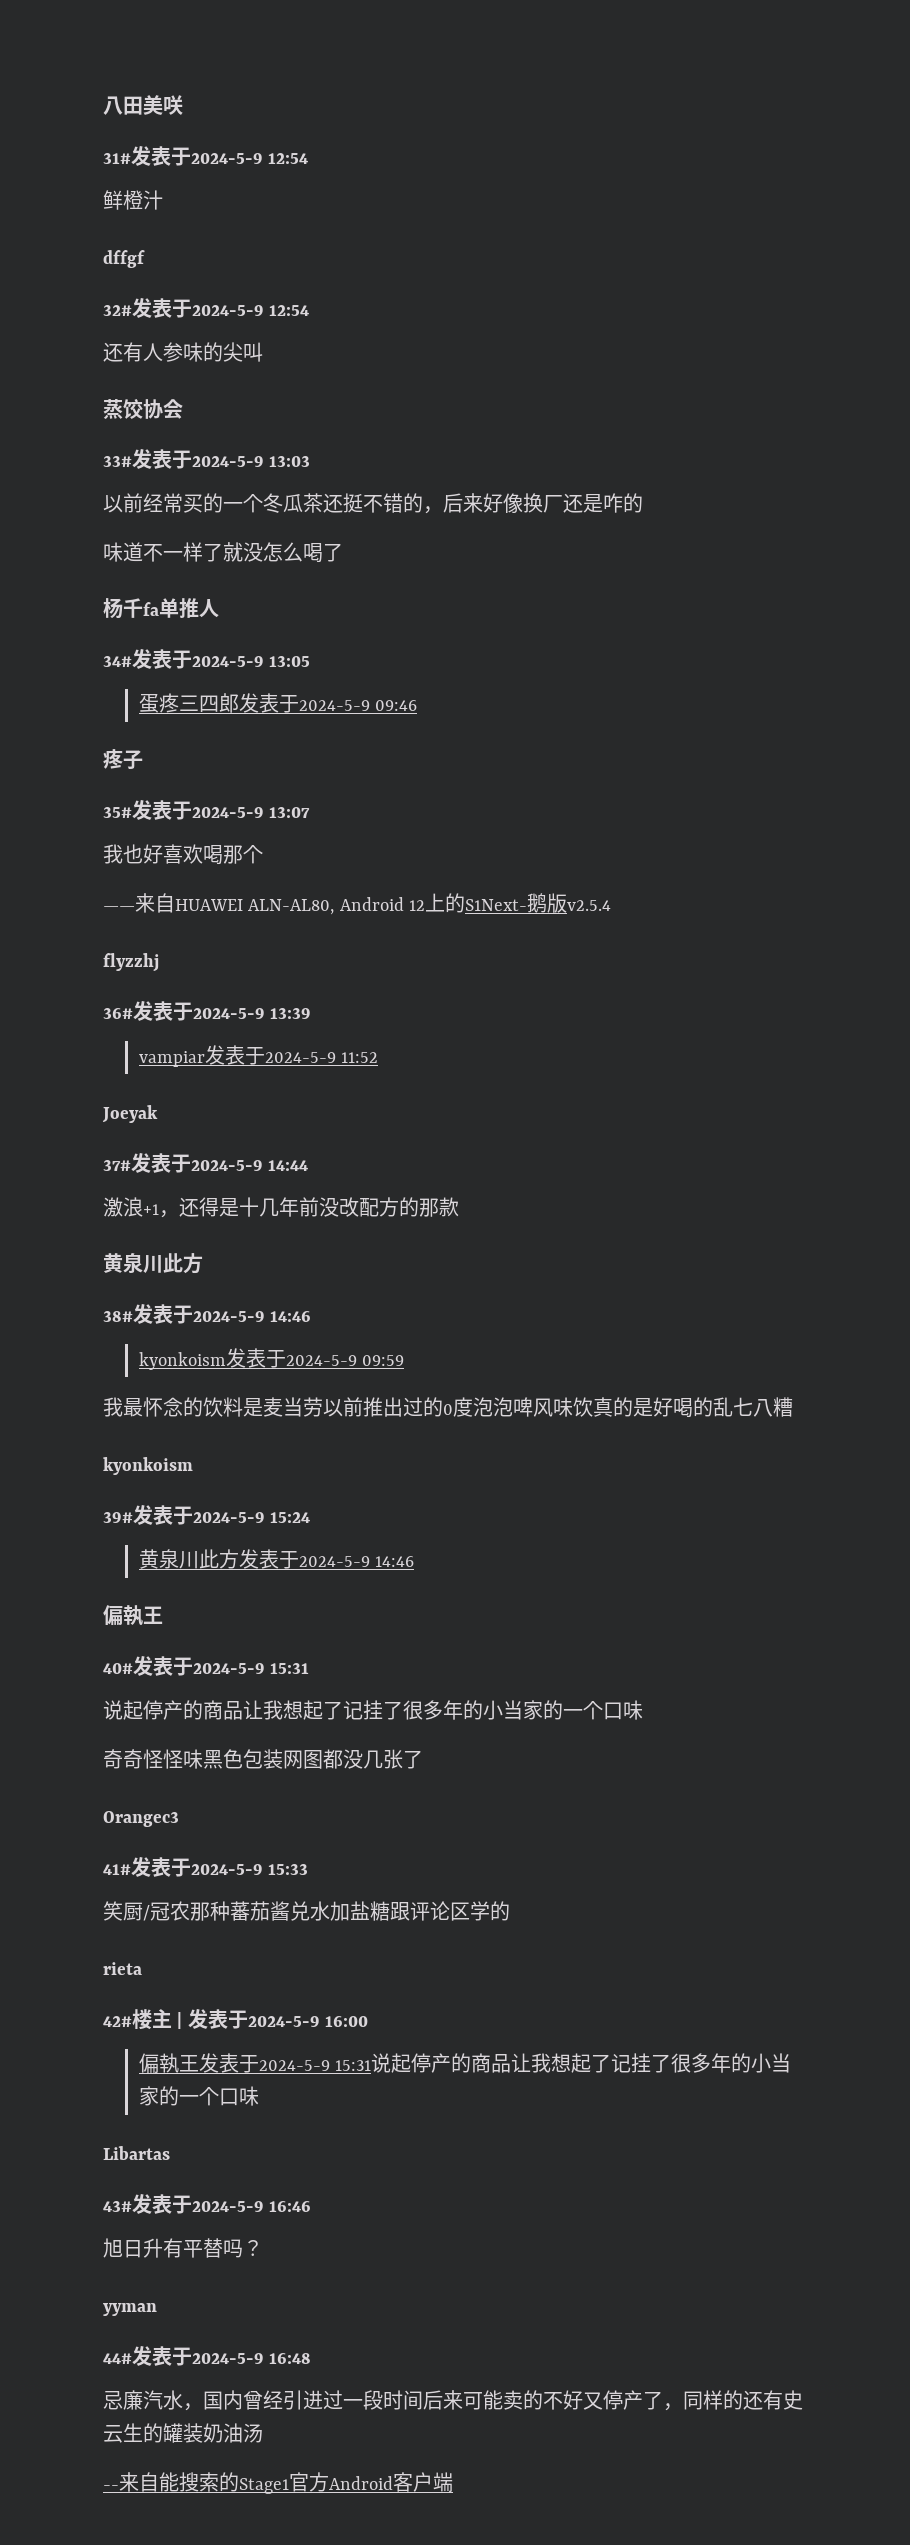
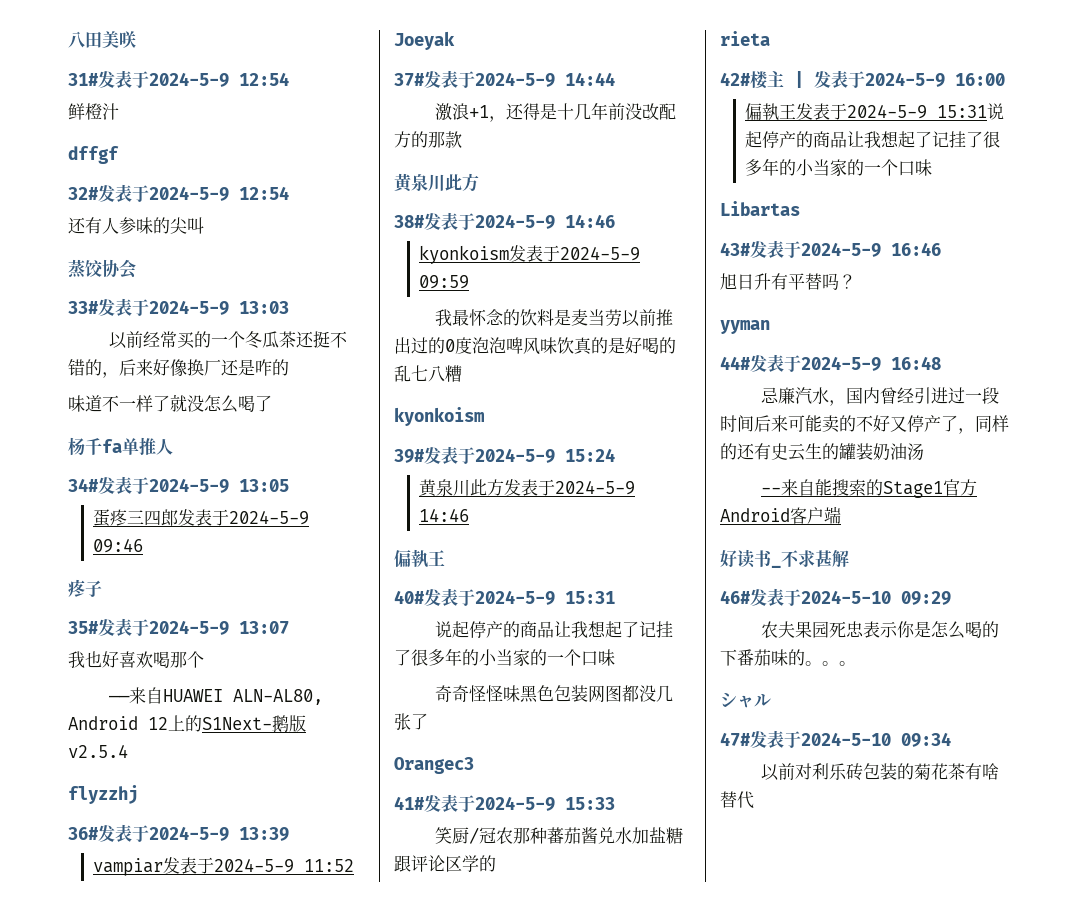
(453, 2482) none -> [720,549,849,568] [720,588,951,606] [760,621,999,639] [720,649,856,666] [720,693,771,708] [720,730,951,748] [760,763,999,781] [720,791,754,809] // 好读书_不求甚解 // 46#发表于2024-5-10 09:29 // 农夫果园死忠表示你是怎么喝的下番茄味的。。。 // シャル // 47#发表于2024-5-10 09:34 // 以前对利乐砖包装的菊花茶有啥替代

